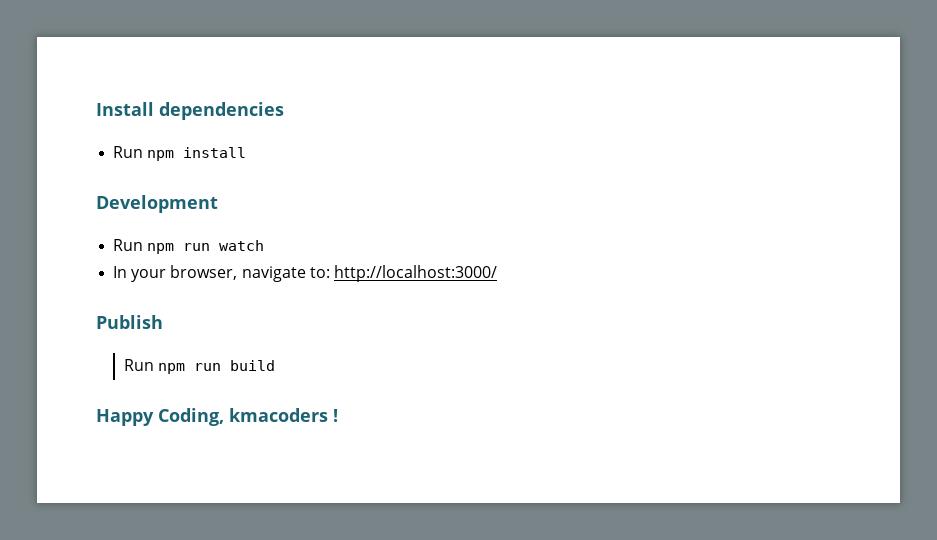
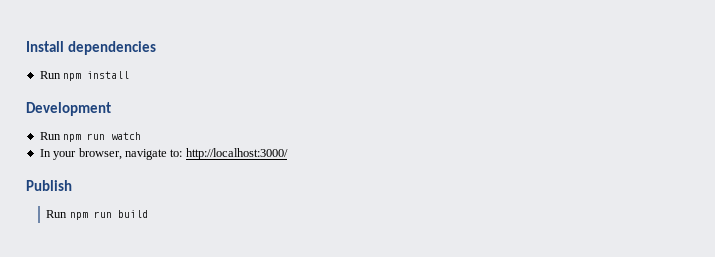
[96,408,338,426] // Happy Coding, kmacoders ! -> (148, 214) none

